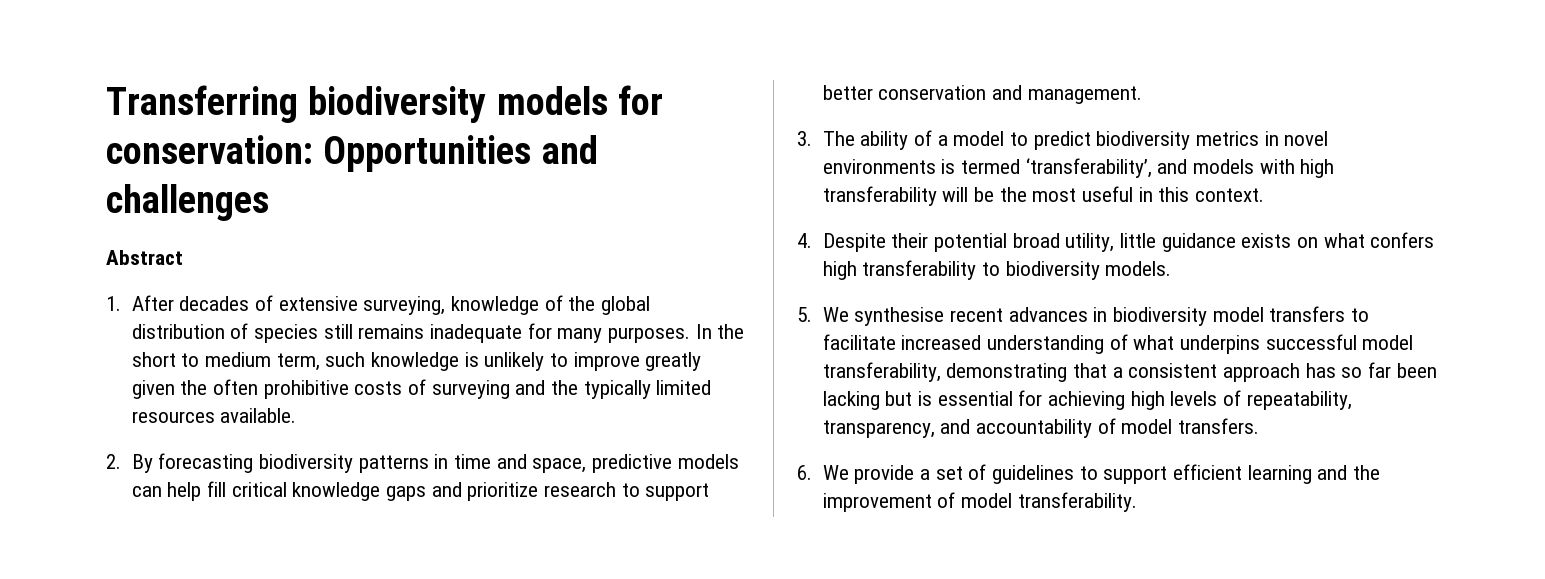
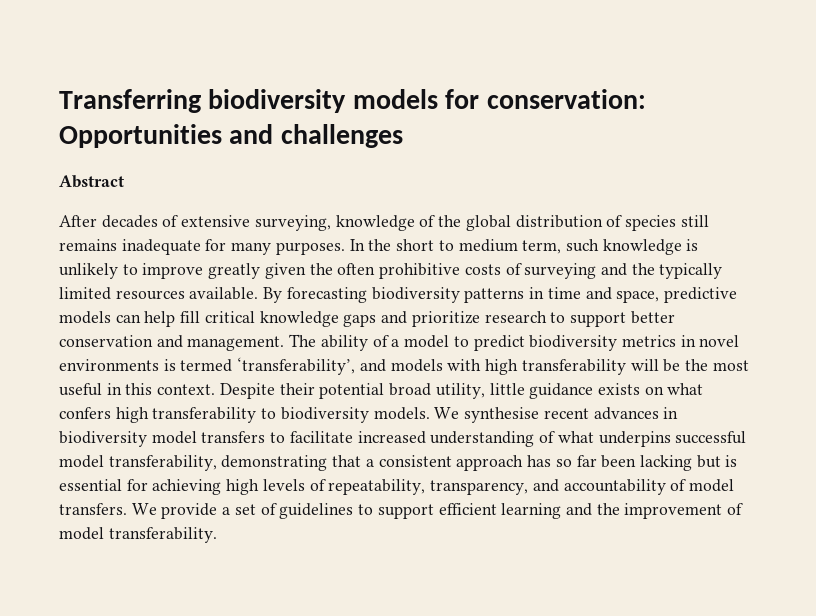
[106,296,121,311] 1. -> (124, 181) none
[106,454,121,469] // 2. -> (259, 293) none
[797,131,812,146] // 3. -> (285, 343) none
[797,233,812,248] // 4. -> (216, 389) none
[797,307,812,322] // 5. -> (430, 413) none
[797,465,812,480] // 6. -> (127, 509) none

